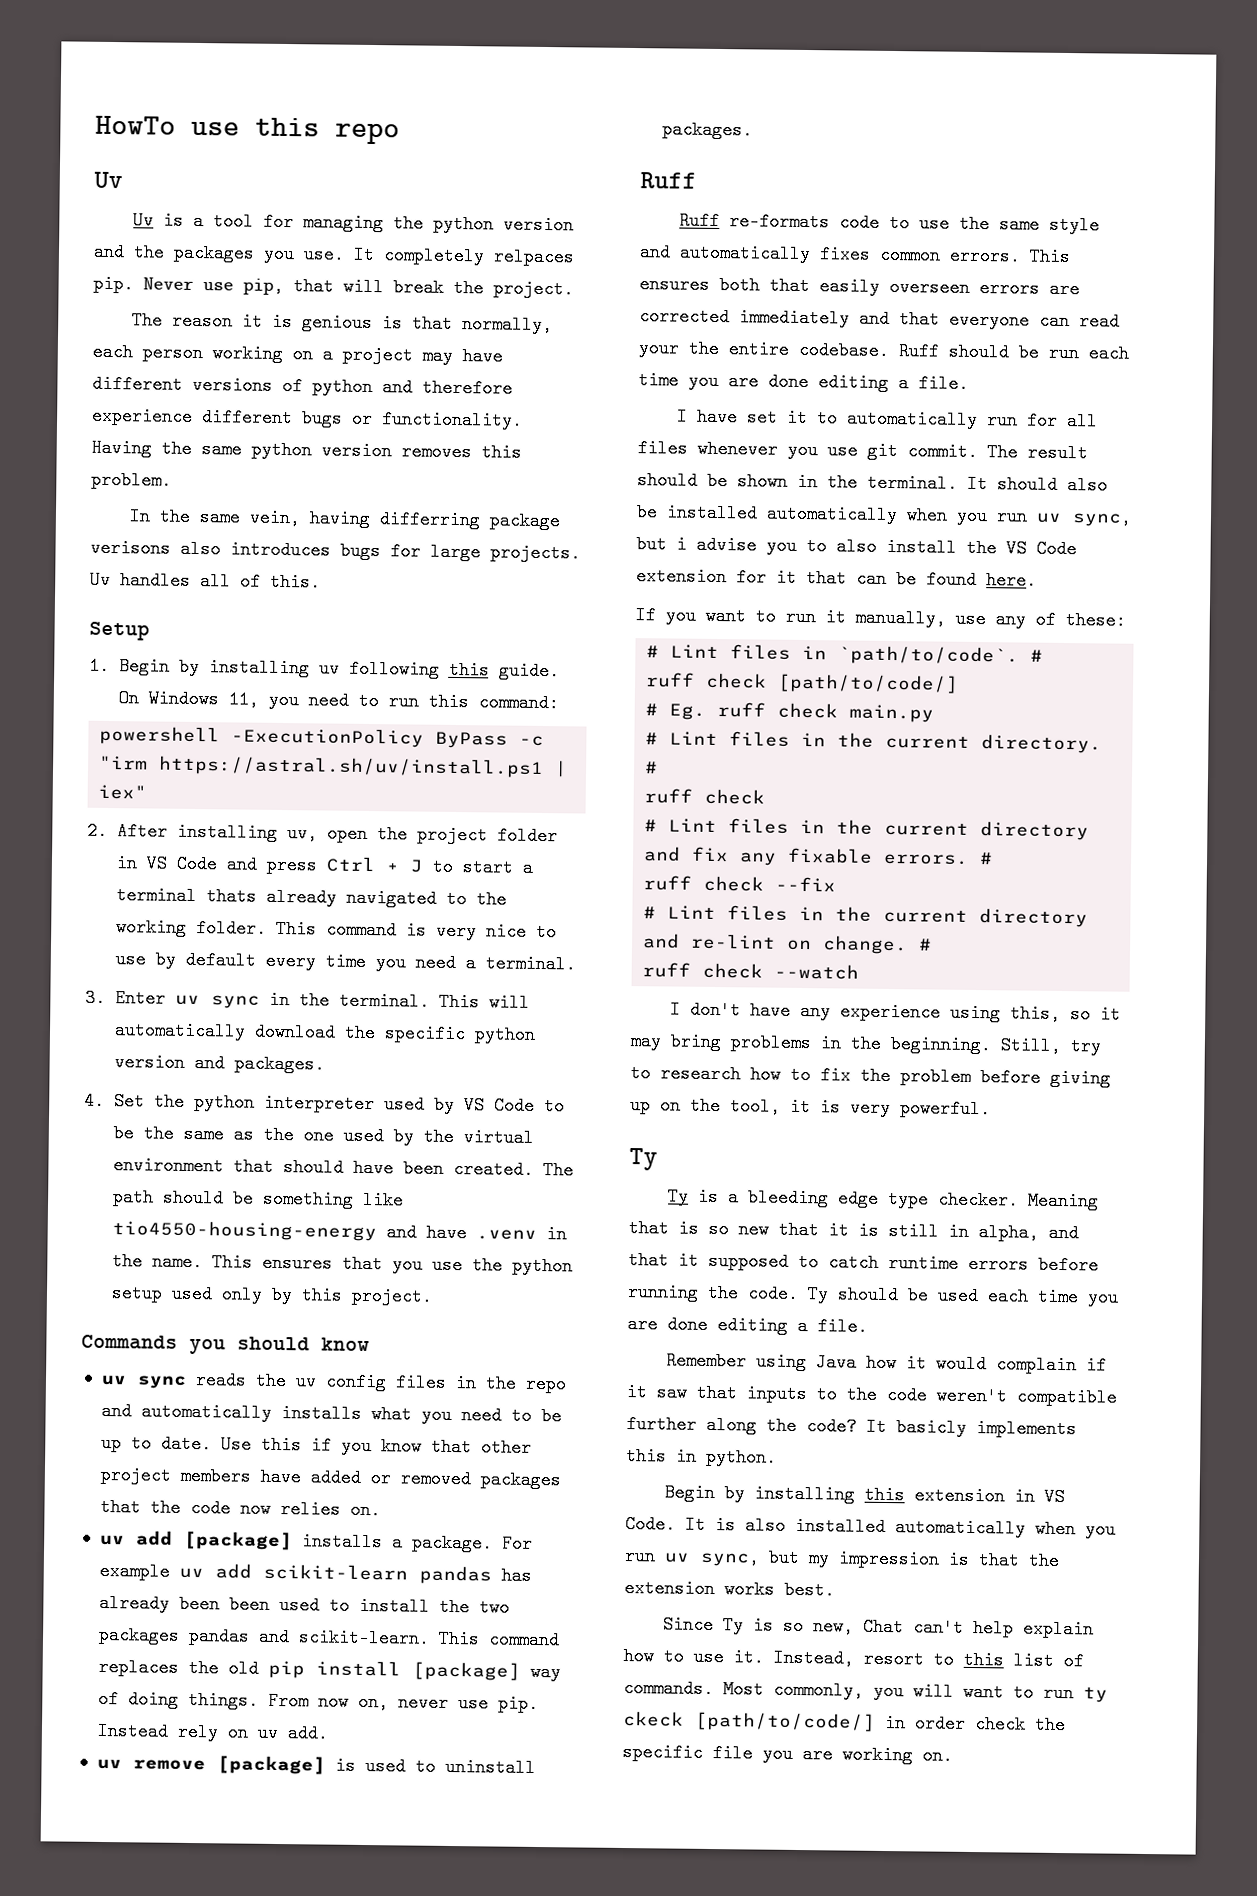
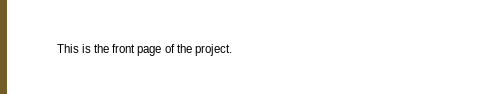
[95,115,400,145] [93,171,123,189] [133,211,575,235] [93,242,575,267] [93,274,574,299] [132,311,554,335] [92,342,503,366] [92,374,513,398] [91,406,523,430] [91,438,522,462] [91,470,172,490] [129,507,562,531] [90,538,581,563] [90,570,321,592] [89,621,150,641] [89,656,560,681] [117,689,559,713] [99,725,545,749] [99,755,569,779] [98,784,148,800] [87,821,558,846] [115,854,534,877] [115,886,507,909] [115,918,557,942] [114,950,576,974] [85,988,530,1012] [113,1021,536,1044] [113,1053,325,1074] [84,1091,565,1116] [112,1124,534,1147] [112,1156,574,1180] [111,1188,404,1210] [111,1220,567,1244] [111,1252,573,1276] [110,1284,433,1306] [81,1334,370,1355] [100,1371,567,1394] [100,1401,562,1426] [100,1433,532,1457] [99,1465,561,1490] [99,1497,381,1520] [99,1530,533,1553] [98,1561,532,1585] [98,1593,510,1617] [97,1625,560,1650] [97,1657,561,1682] [97,1689,539,1714] [96,1721,329,1743] [96,1755,536,1777] [661,120,753,140] [640,172,697,189] [679,211,1101,235] [639,243,1071,267] [639,275,1080,299] [639,307,1120,331] [638,339,1129,363] [638,371,969,393] [677,407,1099,431] [637,439,1088,463] [637,471,1108,495] [636,503,1132,527] [636,535,1077,559] [636,567,1037,590] [635,606,1126,630] [646,644,1044,666] [646,672,960,694] [645,702,935,723] [645,731,1103,754] [645,761,659,774] [644,788,766,805] [644,818,1090,841] [644,846,994,866] [643,875,837,892] [643,905,1089,928] [642,933,933,955] [642,962,860,980] [670,1000,1122,1024] [630,1032,1102,1056] [630,1064,1111,1088] [630,1096,991,1119] [629,1148,658,1171] [668,1187,1100,1211] [628,1219,1079,1243] [628,1251,1099,1275] [627,1283,1119,1307] [627,1315,868,1336] [666,1351,1108,1375] [626,1383,1117,1407] [626,1415,1077,1439] [626,1447,777,1467] [664,1483,1066,1507] [625,1515,1116,1539] [624,1547,1060,1570] [624,1578,835,1600] [663,1615,1095,1639] [623,1646,1084,1671] [623,1678,1108,1703] [623,1710,1066,1735] [622,1742,953,1765] HowTo use this repo // Uv // Uv is a tool for managing the python version and the packages you use. It completely relpaces pip. Never use pip, that will break the project. // The reason it is genious is that normally, each person working on a project may have different versions of python and therefore experience different bugs or functionality. Having the same python version removes this problem. // In the same vein, having differring package verisons also introduces bugs for large projects. Uv handles all of this. // Setup // 1. Begin by installing uv following this guide. On Windows 11, you need to run this command: // powershell -ExecutionPolicy ByPass -c "irm https://astral.sh/uv/install.ps1 | iex" // 2. After installing uv, open the project folder in VS Code and press Ctrl + J to start a terminal thats already navigated to the working folder. This command is very nice to use by default every time you need a terminal. // 3. Enter uv sync in the terminal. This will automatically download the specific python version and packages. // 4. Set the python interpreter used by VS Code to be the same as the one used by the virtual environment that should have been created. The path should be something like tio4550-housing-energy and have .venv in the name. This ensures that you use the python setup used only by this project. // Commands you should know // uv sync reads the uv config files in the repo and automatically installs what you need to be up to date. Use this if you know that other project members have added or removed packages that the code now relies on. // uv add [package] installs a package. For example uv add scikit-learn pandas has already been been used to install the two packages pandas and scikit-learn. This command replaces the old pip install [package] way of doing things. From now on, never use pip. Instead rely on uv add. // uv remove [package] is used to uninstall packages. // Ruff // Ruff re-formats code to use the same style and automatically fixes common errors. This ensures both that easily overseen errors are corrected immediately and that everyone can read your the entire codebase. Ruff should be run each time you are done editing a file. // I have set it to automatically run for all files whenever you use git commit. The result should be shown in the terminal. It should also be installed automatically when you run uv sync, but i advise you to also install the VS Code extension for it that can be found here. // If you want to run it manually, use any of these: // # Lint files in `path/to/code`. # // ruff check [path/to/code/] // # Eg. ruff check main.py // # Lint files in the current directory. # // ruff check // # Lint files in the current directory and fix any fixable errors. # // ruff check --fix // # Lint files in the current directory and re-lint on change. # // ruff check --watch // I don't have any experience using this, so it may bring problems in the beginning. Still, try to research how to fix the problem before giving up on the tool, it is very powerful. // Ty // Ty is a bleeding edge type checker. Meaning that is so new that it is still in alpha, and that it supposed to catch runtime errors before running the code. Ty should be used each time you are done editing a file. // Remember using Java how it would complain if it saw that inputs to the code weren't compatible further along the code? It basicly implements this in python. // Begin by installing this extension in VS Code. It is also installed automatically when you run uv sync, but my impression is that the extension works best. // Since Ty is so new, Chat can't help explain how to use it. Instead, resort to this list of commands. Most commonly, you will want to run ty ckeck [path/to/code/] in order check the specific file you are working on. -> [57,44,232,56] This is the front page of the project.

